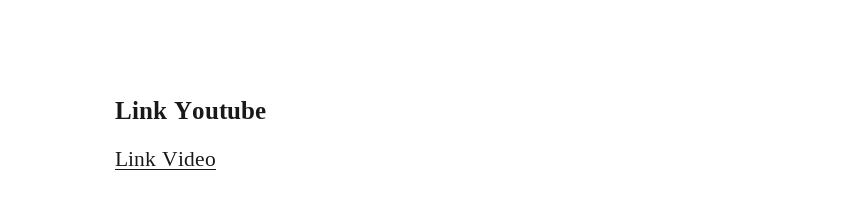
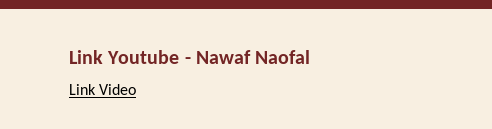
(266, 110) none -> [184,50,311,64] - Nawaf Naofal

